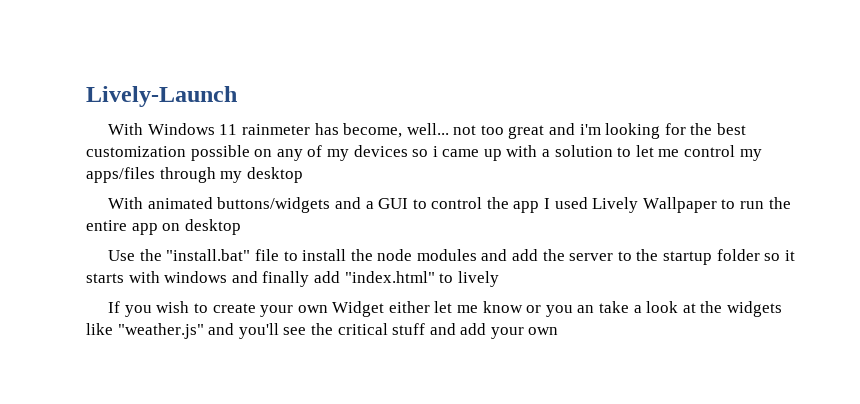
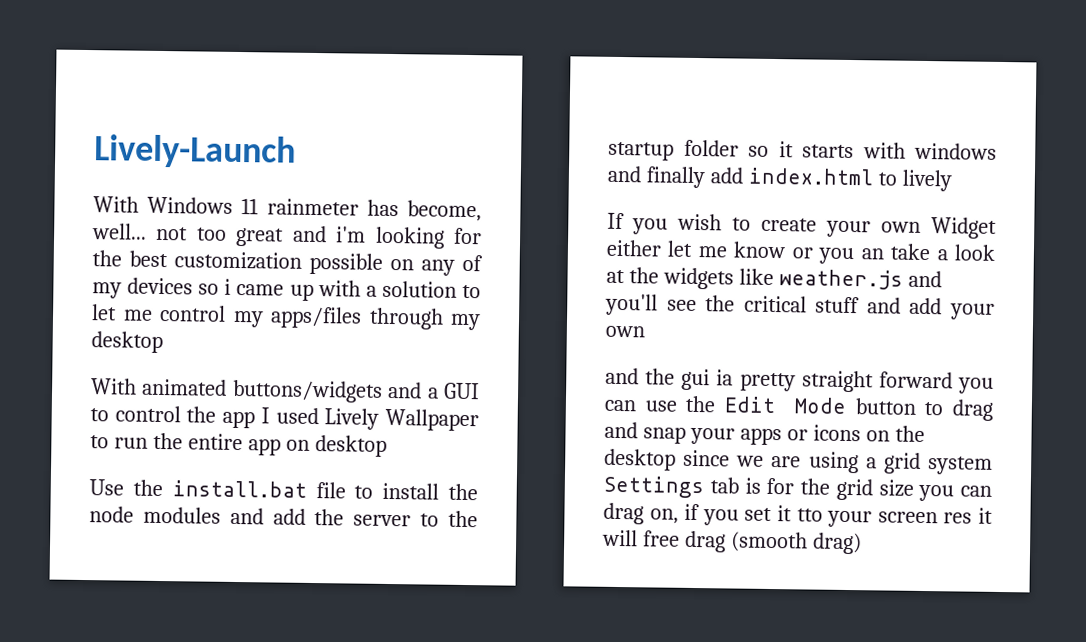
[166,249,251,261] "install.bat" -> [171,480,307,498] install.bat
[344,271,435,283] "index.html" -> [747,167,874,186] index.html
[117,323,204,339] "weather.js" -> [778,269,903,290] weather.js
(559, 331) none -> [605,367,994,394] [604,395,994,421] [604,421,925,446] [604,448,993,475] [603,475,992,502] [603,502,993,528] [602,529,862,555] // and the gui ia pretty straight forward you can use the Edit Mode button to drag and snap your apps or icons on the desktop since we are using a grid system Settings tab is for the grid size you can drag on, if you set it tto your screen res it will free drag (smooth drag)

